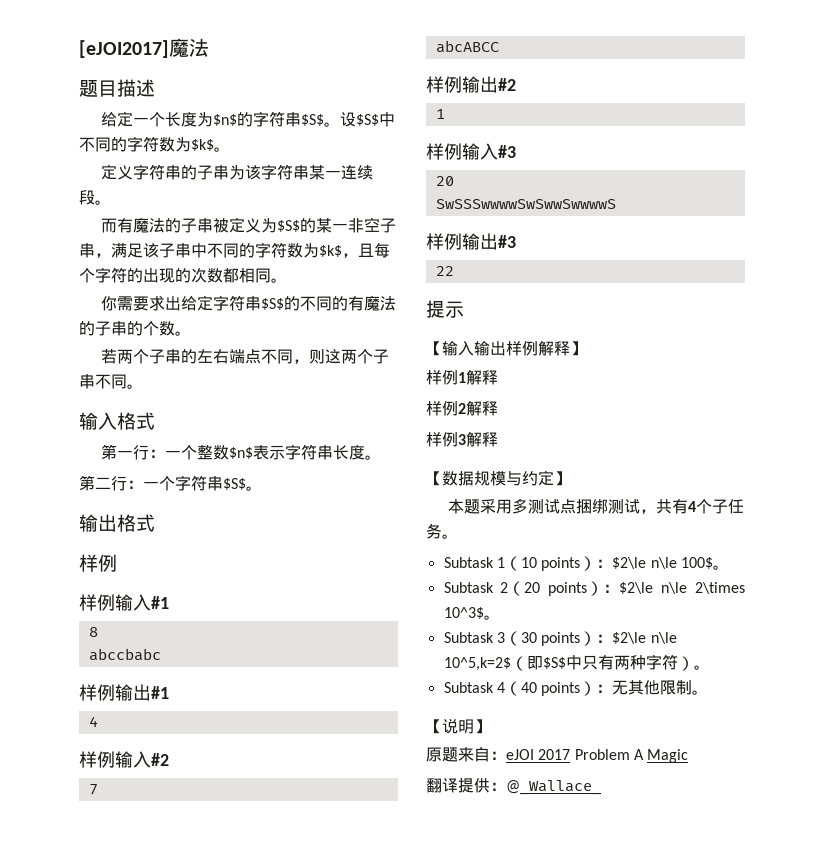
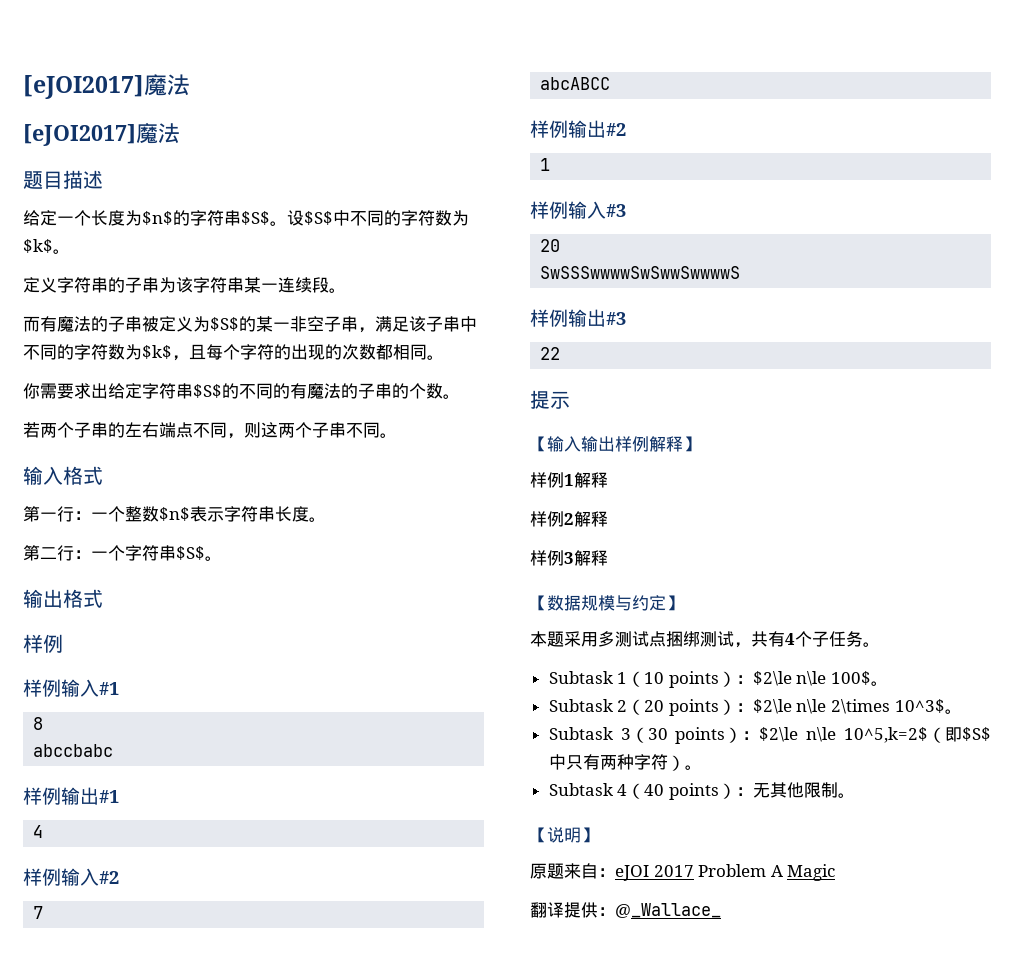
[79,38,209,58] [eJOI2017]魔法 -> [23,74,190,99] [23,123,180,146] [eJOI2017]魔法 // [eJOI2017]魔法

